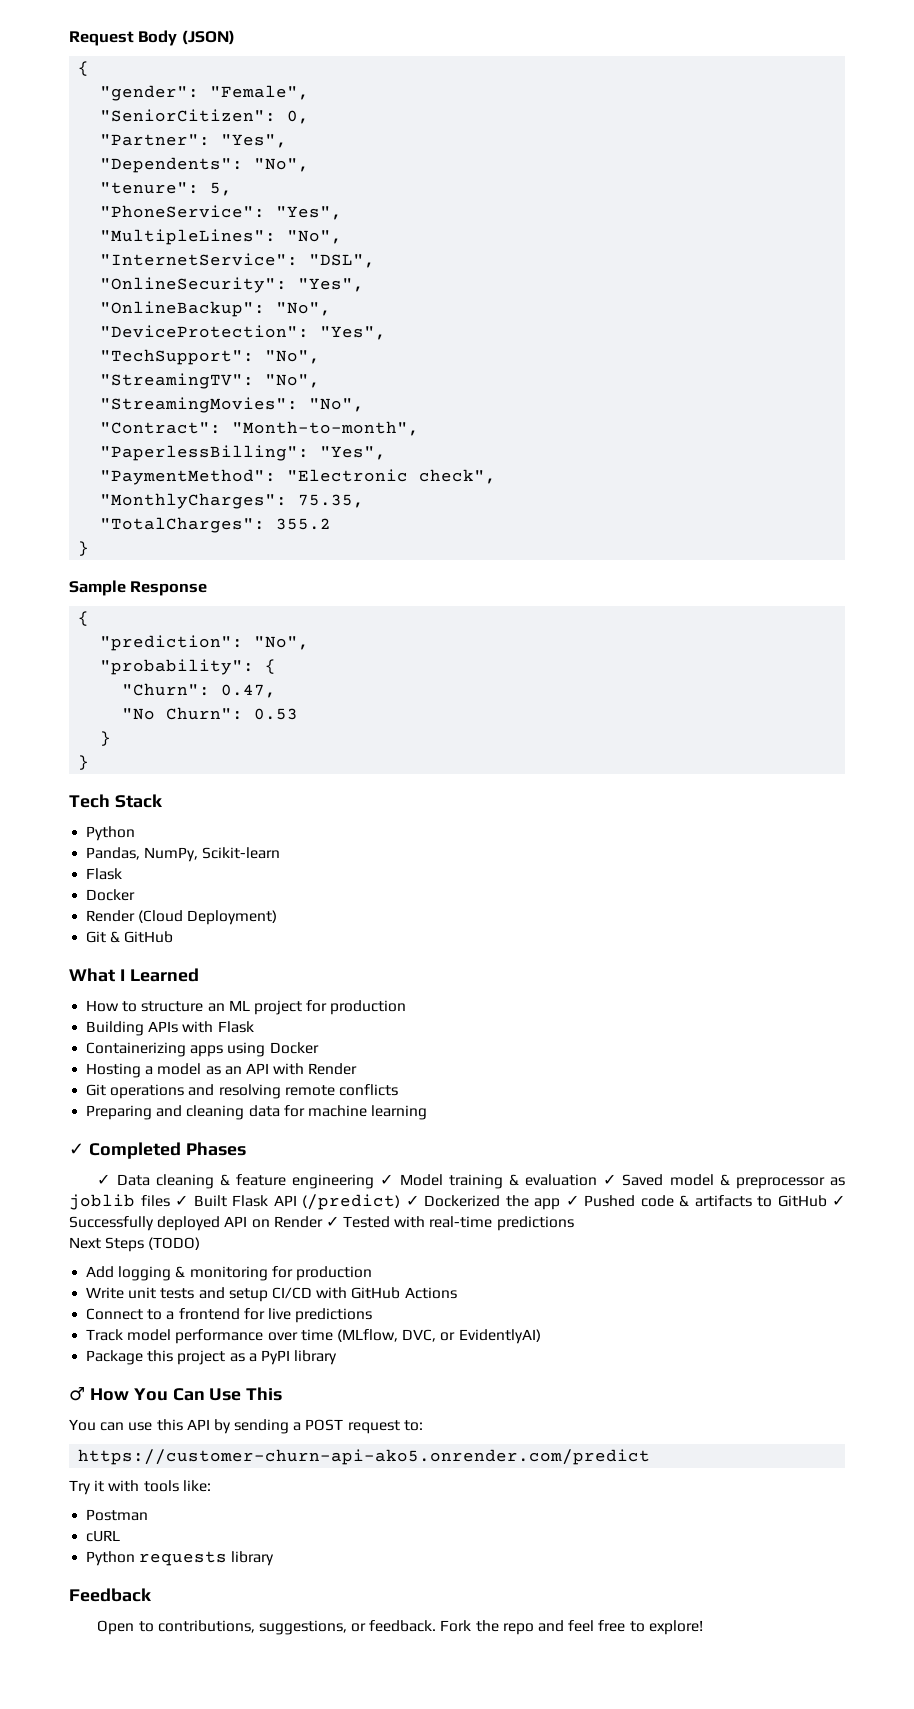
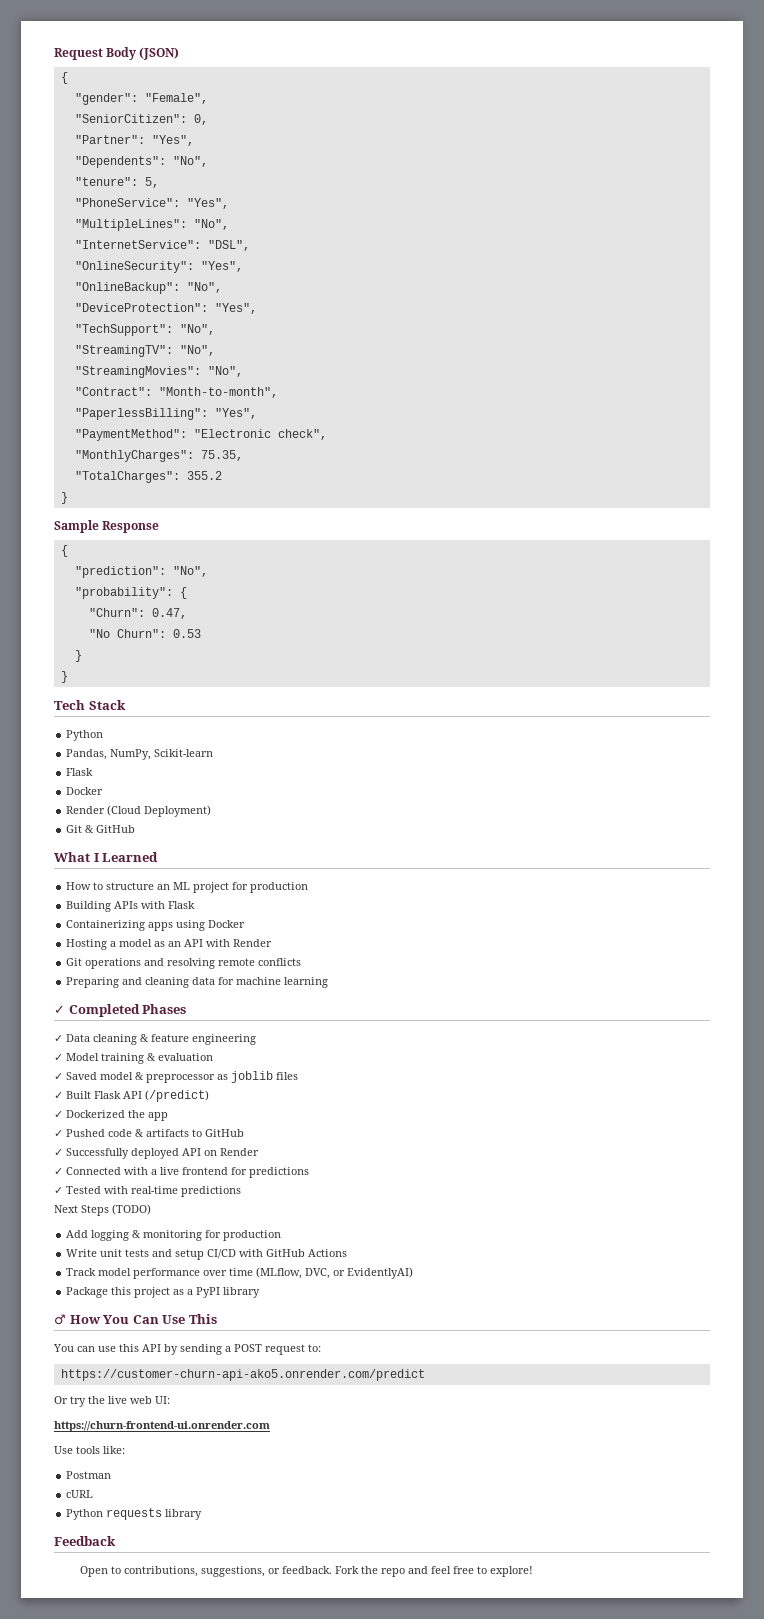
(375, 1181) none -> (256, 1039) //
(597, 1180) none -> (213, 1057) //
(170, 1201) none -> (298, 1076) //
(400, 1202) none -> (209, 1096) //
(560, 1204) none -> (168, 1116) //
(827, 1201) none -> (244, 1133) //
(323, 1222) none -> [54,1167,309,1178] // ✓ Connected with a live frontend for predictions //
[86,1308,373,1323] // Connect to a frontend for live predictions -> (348, 1253) none
[69,1480,140,1495] Try it with -> [54,1396,170,1407] [54,1421,270,1432] [54,1446,73,1454] Or try the live web UI: // https://churn-frontend-ui.onrender.com // Use

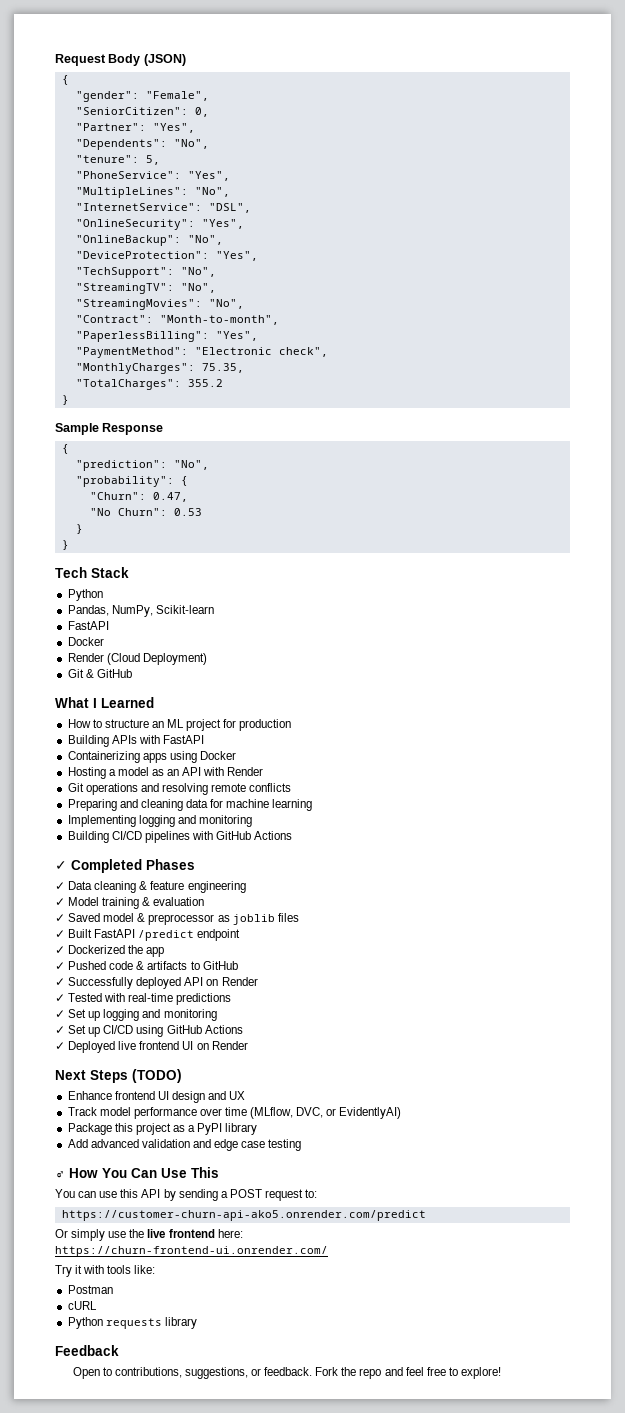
[66,768,94,776] Flask -> [67,621,109,630] FastAPI
[168,901,196,909] Flask -> [162,735,204,744] FastAPI
(329, 982) none -> [67,815,252,827] [67,831,293,843] // Implementing logging and monitoring // Building CI/CD pipelines with GitHub Actions
[94,1090,209,1102] Flask API (/predict) -> [94,929,241,941] FastAPI /predict endpoint
[54,1167,309,1178] // ✓ Connected with a live frontend for predictions -> (258, 981) none
[54,1204,151,1216] [66,1230,282,1241] [66,1249,348,1260] Next Steps (TODO) // Add logging & monitoring for production // Write unit tests and setup CI/CD with GitHub Actions -> [55,1009,217,1021] [55,1025,243,1037] [55,1041,248,1053] [55,1069,182,1083] [67,1091,246,1103] ✓ Set up logging and monitoring // ✓ Set up CI/CD using GitHub Actions // ✓ Deployed live frontend UI on Render // Next Steps (TODO) // Enhance frontend UI design and UX
(261, 1292) none -> [67,1139,302,1151] // Add advanced validation and edge case testing
[70,1396,170,1407] [54,1421,270,1432] [54,1446,73,1454] try the live web UI: // https://churn-frontend-ui.onrender.com // Use -> [71,1229,243,1241] [55,1246,328,1257] [55,1265,105,1277] simply use the live frontend here: // https://churn-frontend-ui.onrender.com/ // Try it with

